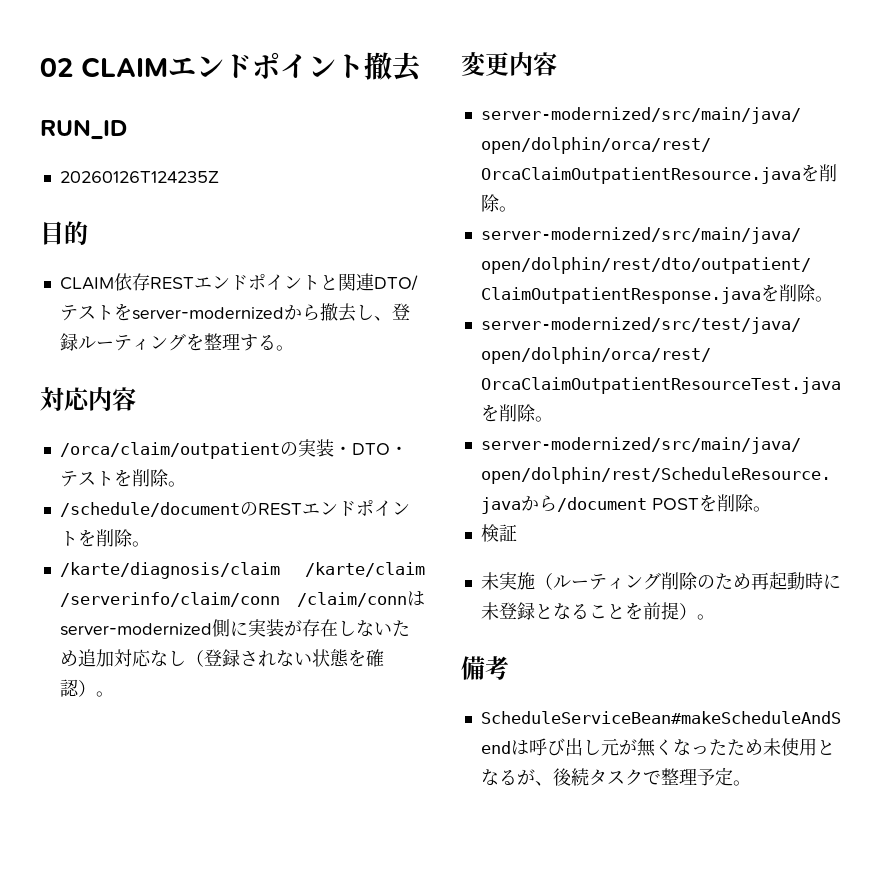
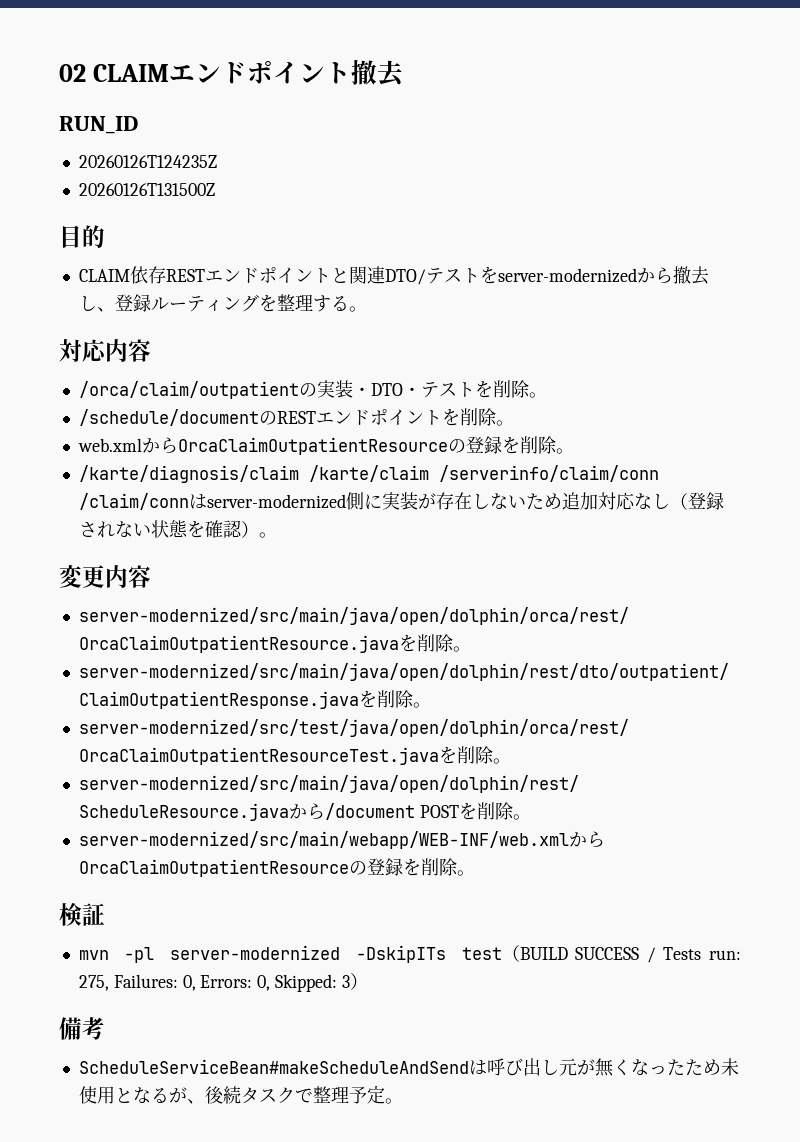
(219, 177) none -> [78,183,215,196] // 20260126T131500Z
(150, 544) none -> [77,436,574,455] // web.xmlからOrcaClaimOutpatientResourceの登録を削除。
[480,524,517,542] [480,572,841,590] [480,602,715,620] 検証 // 未実施（ルーティング削除のため再起動時に未登録となることを前提）。 -> [78,831,605,849] [78,858,475,877] [59,903,105,926] [78,945,741,963] [78,973,368,992] server-modernized/src/main/webapp/WEB-INF/web.xmlからOrcaClaimOutpatientResourceの登録を削除。 // 検証 // mvn -pl server-modernized -DskipITs test（BUILD SUCCESS / Tests run: 275, Failures: 0, Errors: 0, Skipped: 3）

